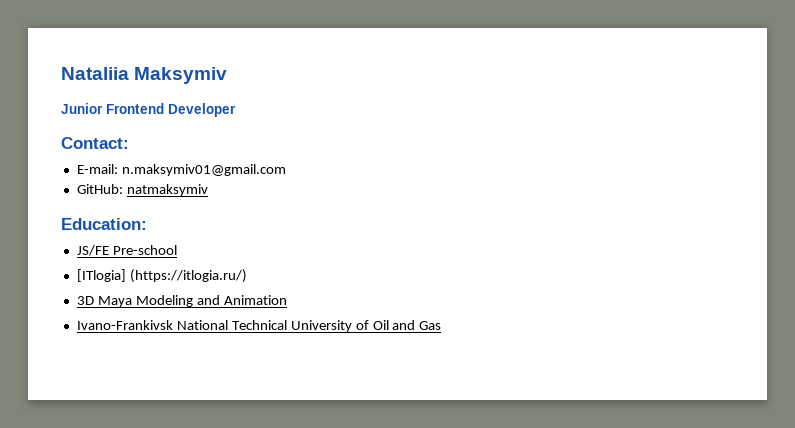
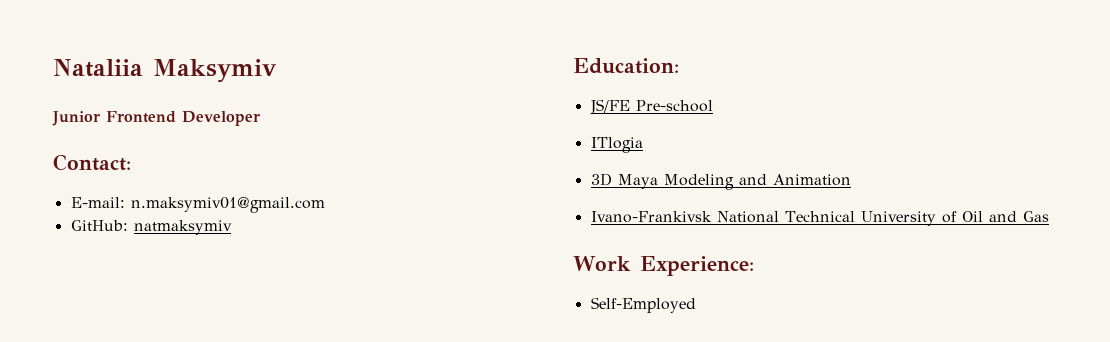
[76,269,247,283] [ITlogia] (https://itlogia.ru/) -> [590,137,643,153] ITlogia
(442, 325) none -> [573,256,754,276] [590,297,696,313] // Work Experience: // Self-Employed

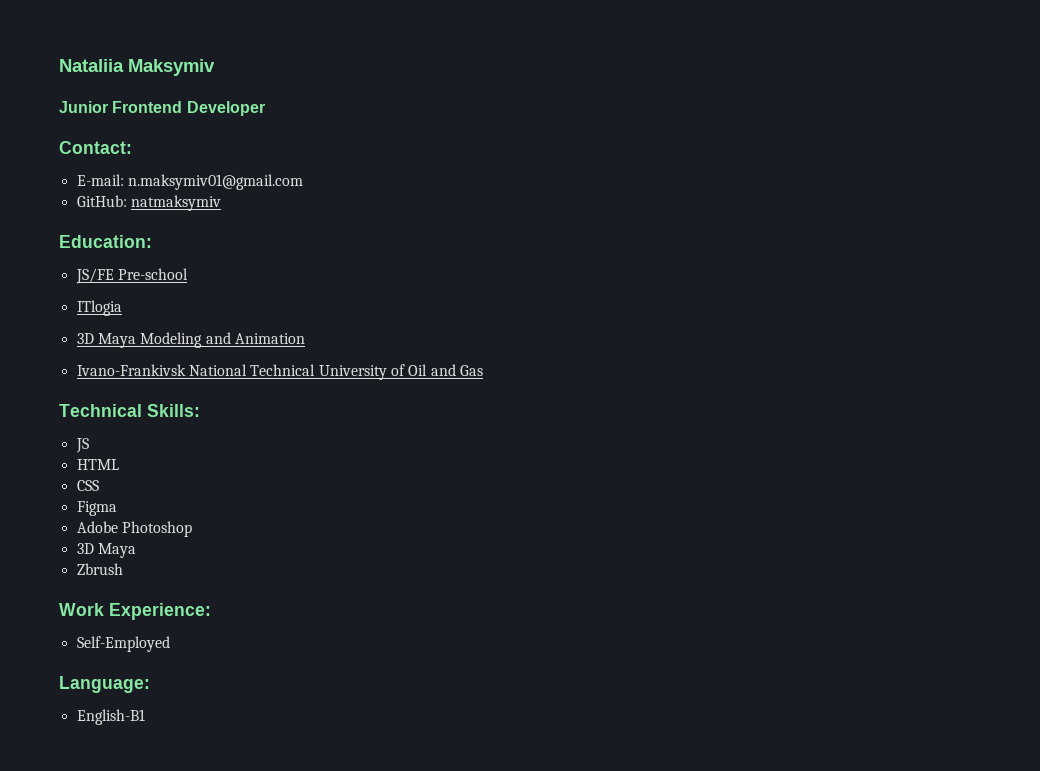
(1049, 216) none -> [59,404,200,417] [75,438,89,453] [76,459,119,470] [76,480,99,491] [76,501,117,516] [76,521,192,537] [76,543,136,558] [76,563,123,575] // Technical Skills: // JS // HTML // CSS // Figma // Adobe Photoshop // 3D Maya // Zbrush
(696, 305) none -> [59,676,150,693] [76,709,145,725] // Language: // English-B1

